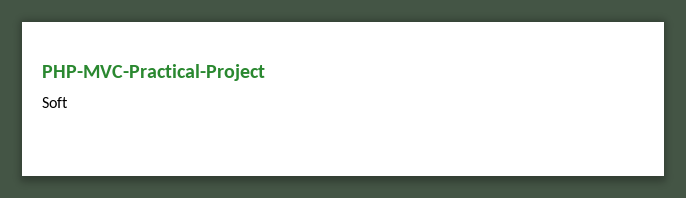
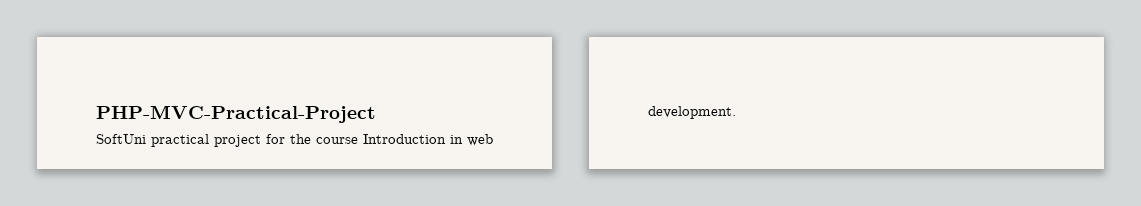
[42,97,68,108] Soft -> [96,134,493,147] [648,106,736,119] SoftUni practical project for the course Introduction in web development.

